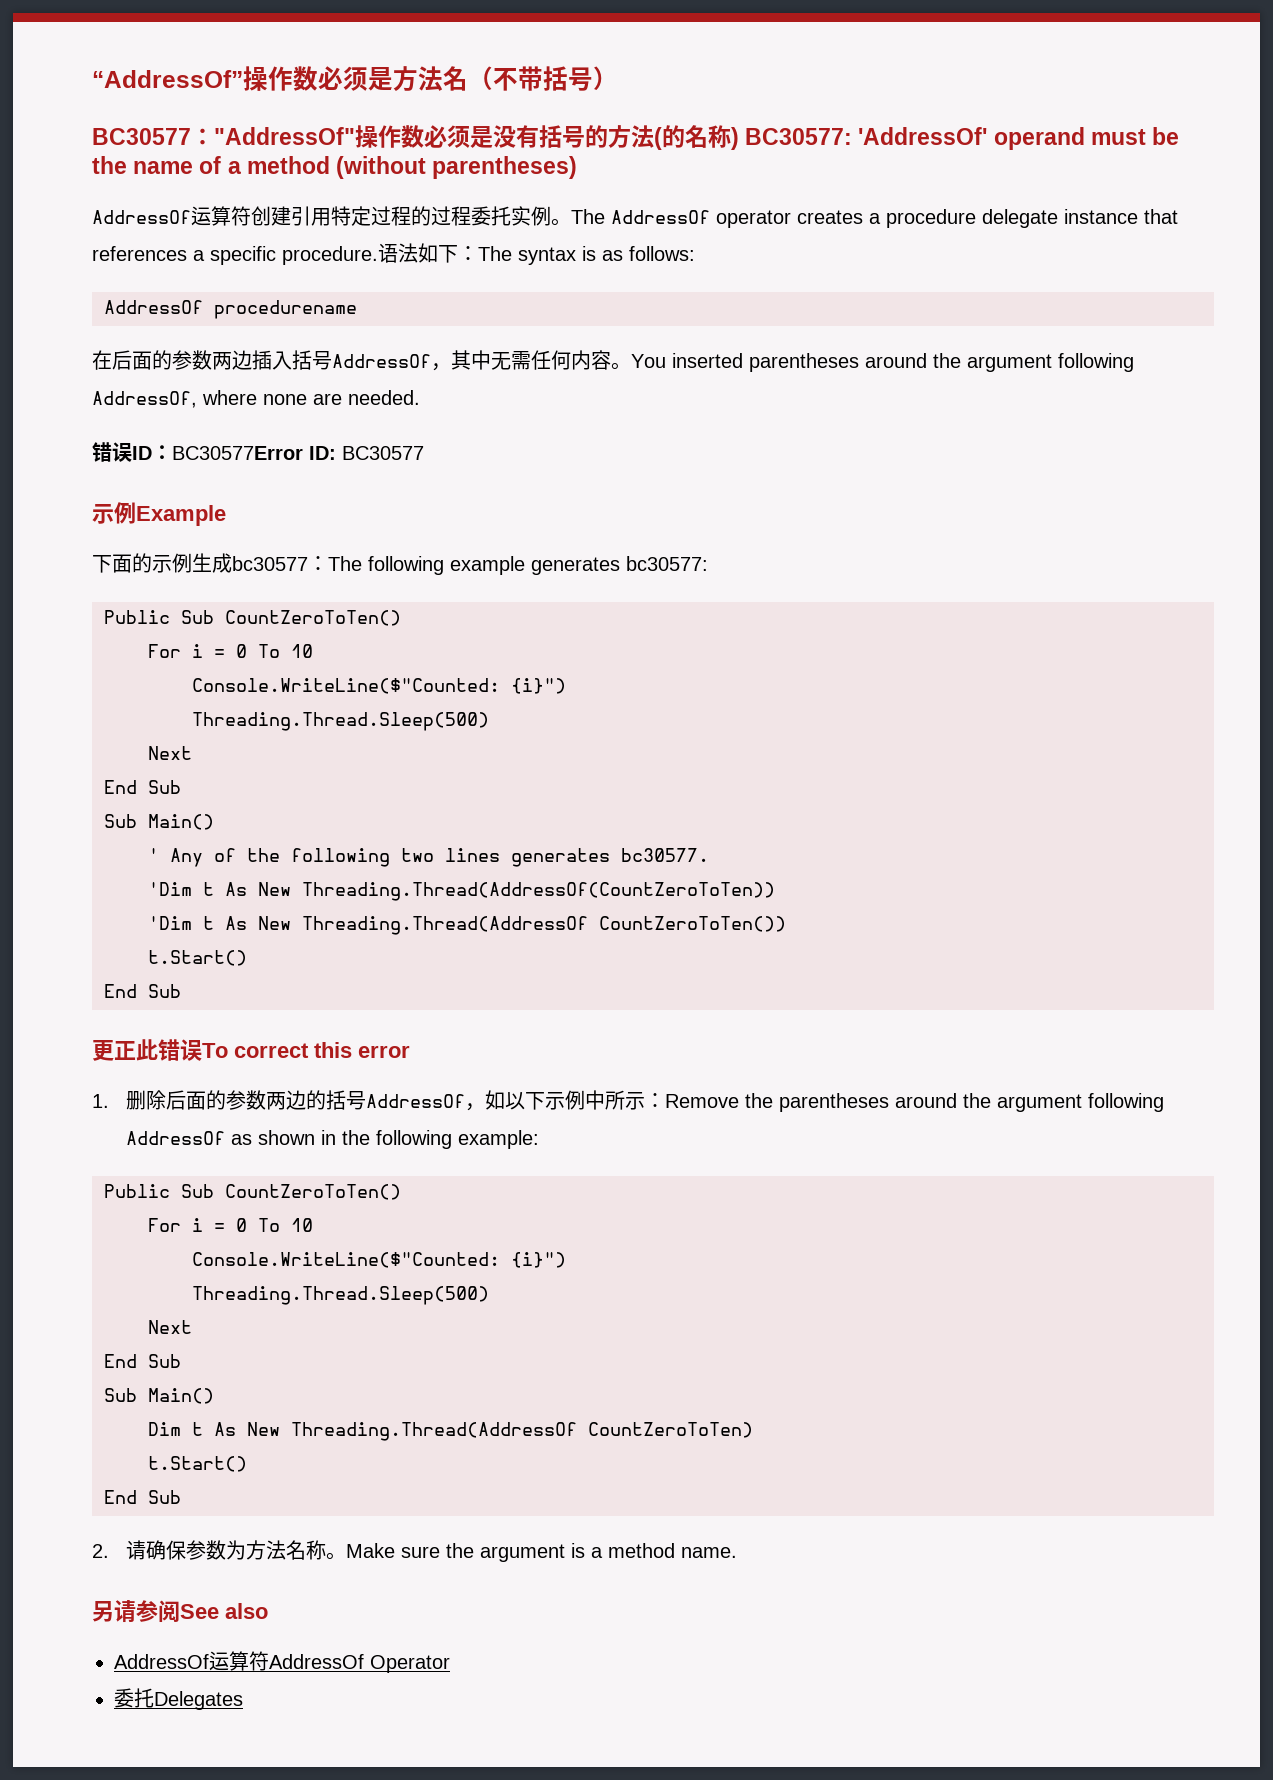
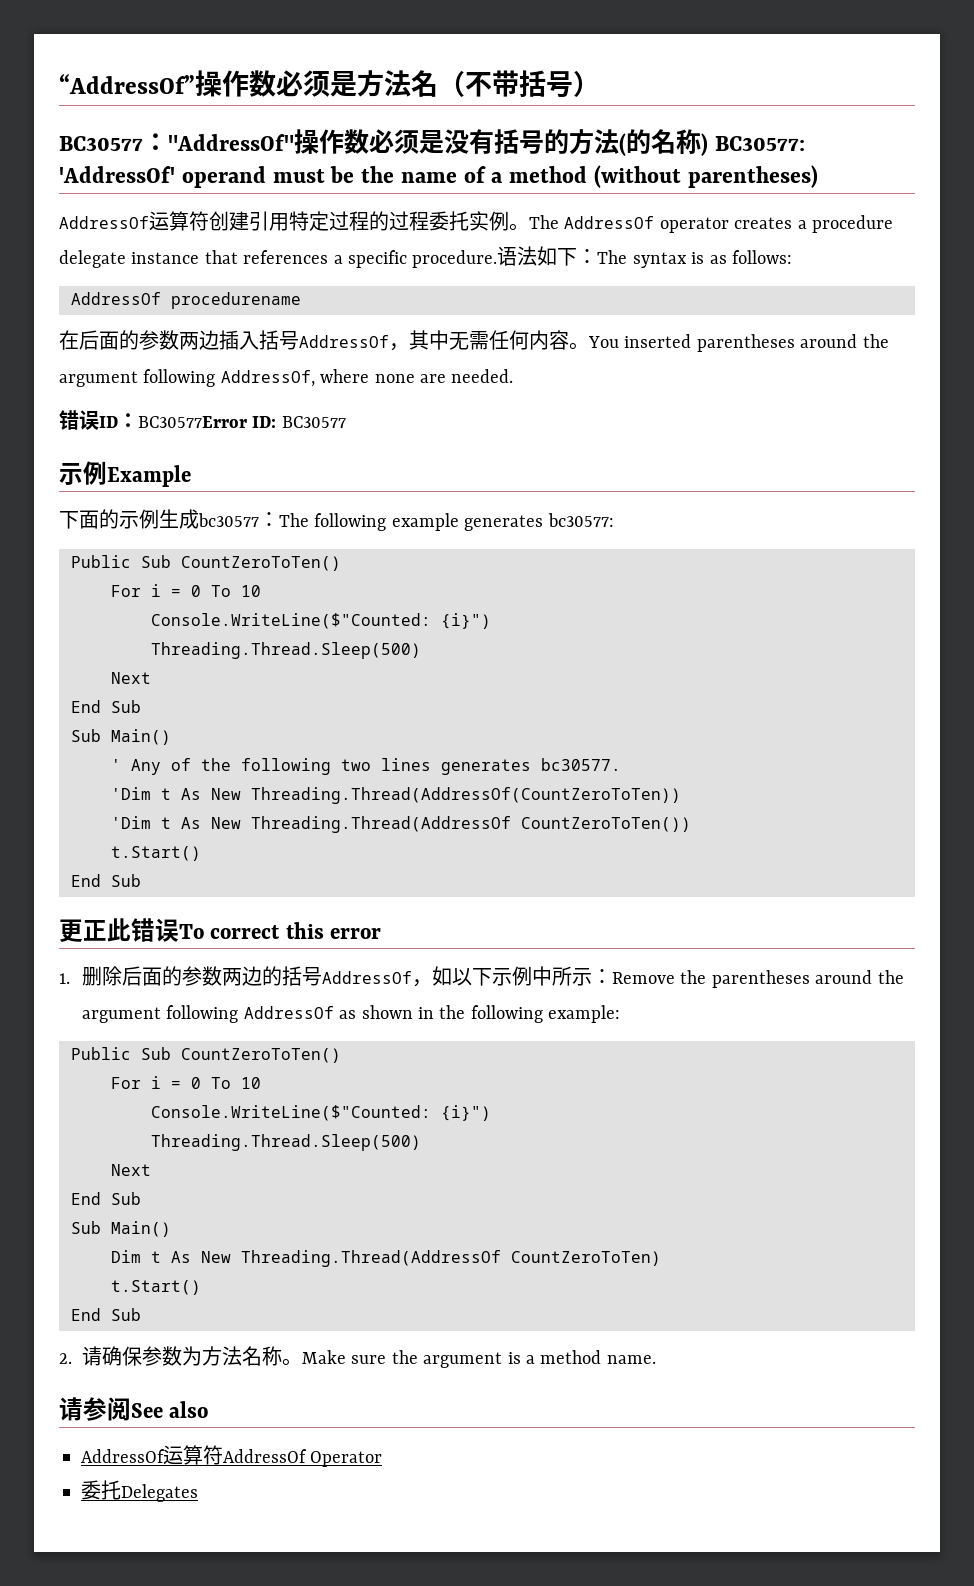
[92,1601,114,1622] 另 -> (656, 1359) none

